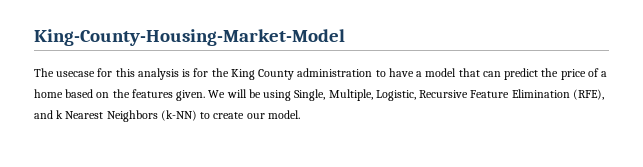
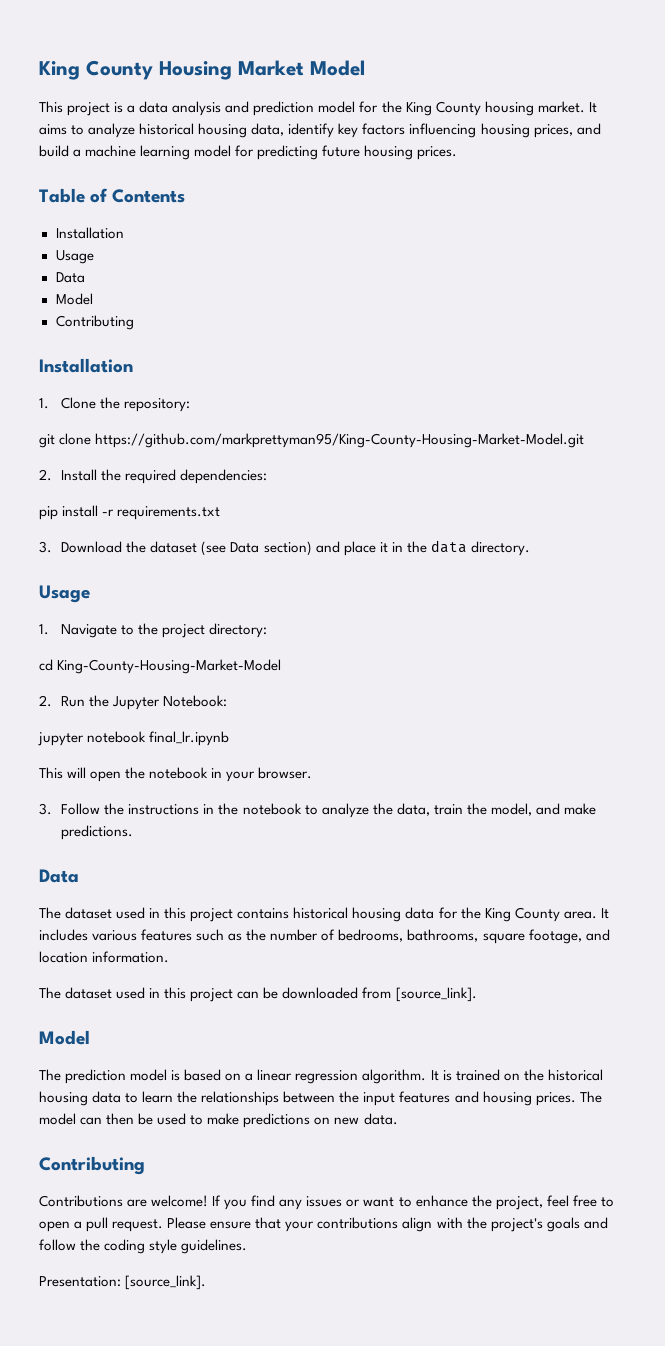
[34,29,345,46] [34,68,608,80] [34,89,604,101] [34,110,300,122] King-County-Housing-Market-Model // The usecase for this analysis is for the King County administration to have a model that can predict the price of a home based on the features given. We will be using Single, Multiple, Logistic, Recursive Feature Elimination (RFE), and k Nearest Neighbors (k-NN) to create our model. -> [39,60,365,80] [39,101,597,116] [39,123,601,138] [39,145,458,160] [39,188,186,203] [55,227,124,239] [55,250,94,264] [55,272,85,283] [55,293,93,305] [55,315,134,330] [39,358,133,373] [39,397,191,412] [39,433,585,448] [39,469,268,484] [39,505,221,520] [39,540,530,556] [39,585,90,603] [39,623,268,638] [39,659,282,674] [39,695,228,710] [38,731,230,746] [39,767,313,782] [39,803,596,818] [61,825,134,840] [39,869,79,883] [39,907,609,922] [39,929,610,944] [39,951,170,963] [39,987,477,1002] [39,1030,90,1045] [39,1069,603,1084] [39,1091,602,1106] [39,1113,398,1128] [39,1156,145,1175] [39,1195,614,1210] [39,1217,608,1232] [39,1239,248,1254] [39,1275,207,1290] King County Housing Market Model // This project is a data analysis and prediction model for the King County housing market. It aims to analyze historical housing data, identify key factors influencing housing prices, and build a machine learning model for predicting future housing prices. // Table of Contents // Installation // Usage // Data // Model // Contributing // Installation // 1. Clone the repository: // git clone https://github.com/markprettyman95/King-County-Housing-Market-Model.git // 2. Install the required dependencies: // pip install -r requirements.txt // 3. Download the dataset (see Data section) and place it in the data directory. // Usage // 1. Navigate to the project directory: // cd King-County-Housing-Market-Model // 2. Run the Jupyter Notebook: // jupyter notebook final_lr.ipynb // This will open the notebook in your browser. // 3. Follow the instructions in the notebook to analyze the data, train the model, and make predictions. // Data // The dataset used in this project contains historical housing data for the King County area. It includes various features such as the number of bedrooms, bathrooms, square footage, and location information. // The dataset used in this project can be downloaded from [source_link]. // Model // The prediction model is based on a linear regression algorithm. It is trained on the historical housing data to learn the relationships between the input features and housing prices. The model can then be used to make predictions on new data. // Contributing // Contributions are welcome! If you find any issues or want to enhance the project, feel free to open a pull request. Please ensure that your contributions align with the project's goals and follow the coding style guidelines. // Presentation: [source_link].

